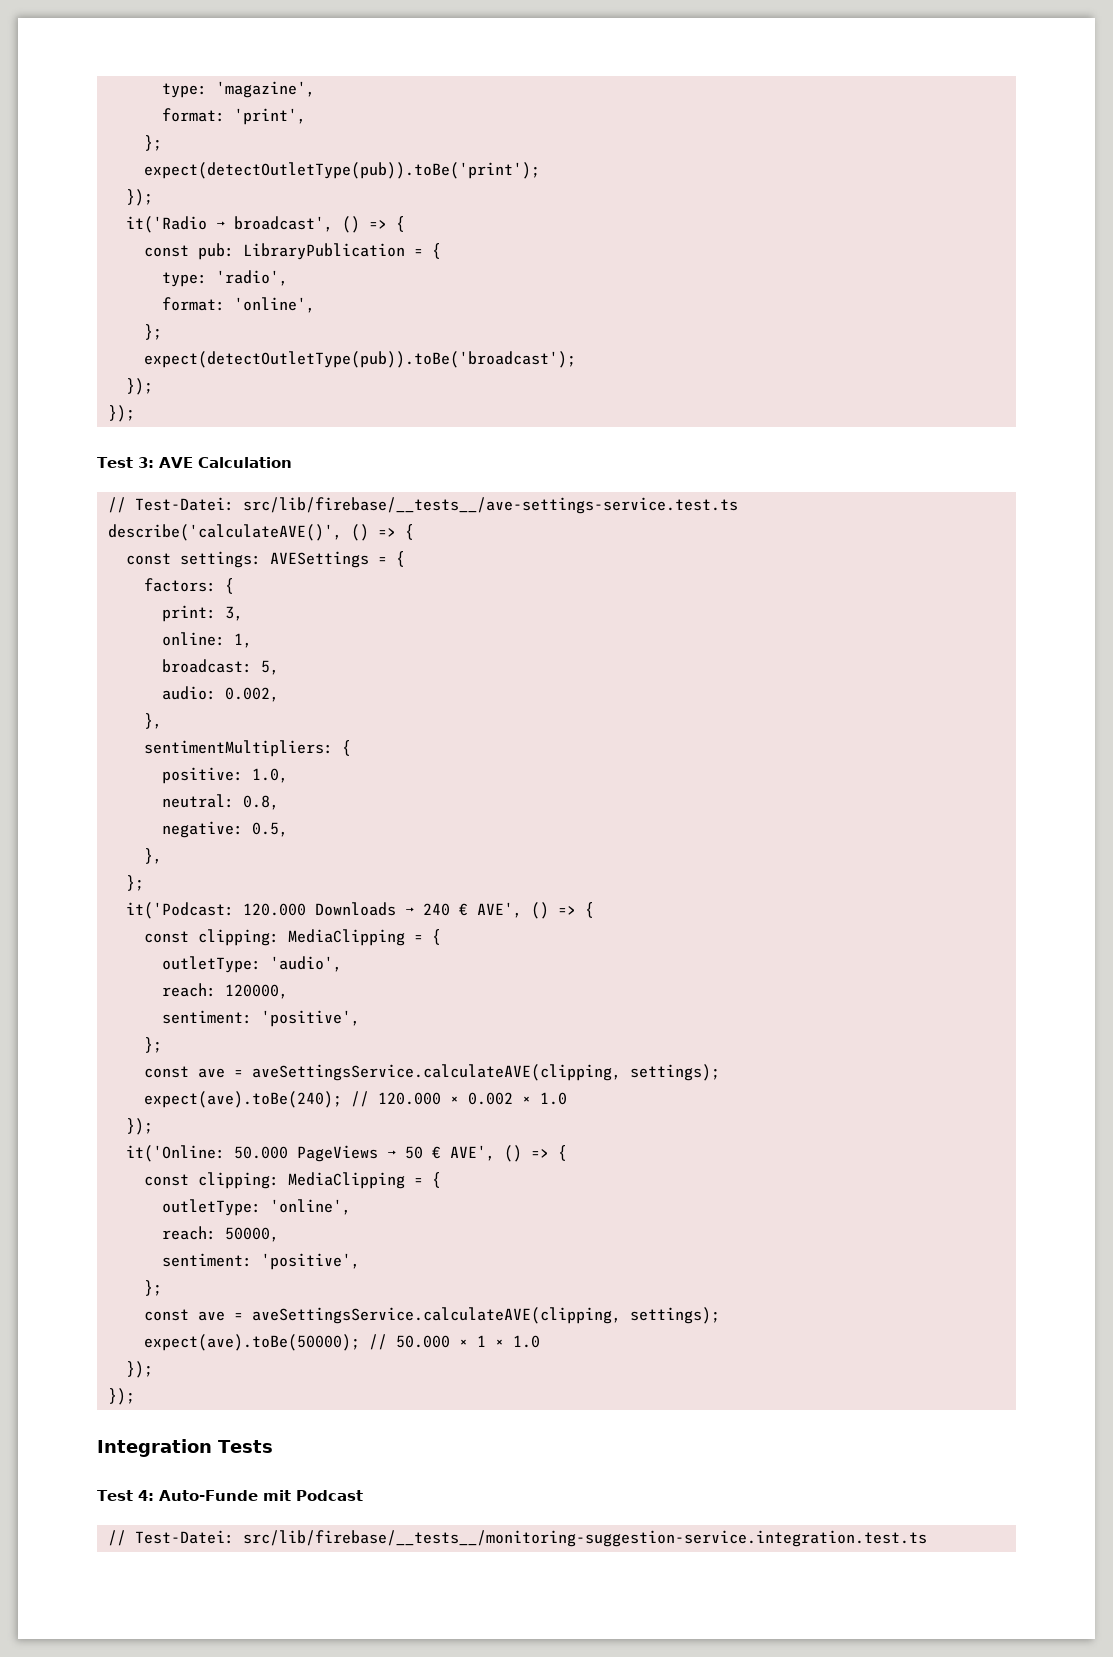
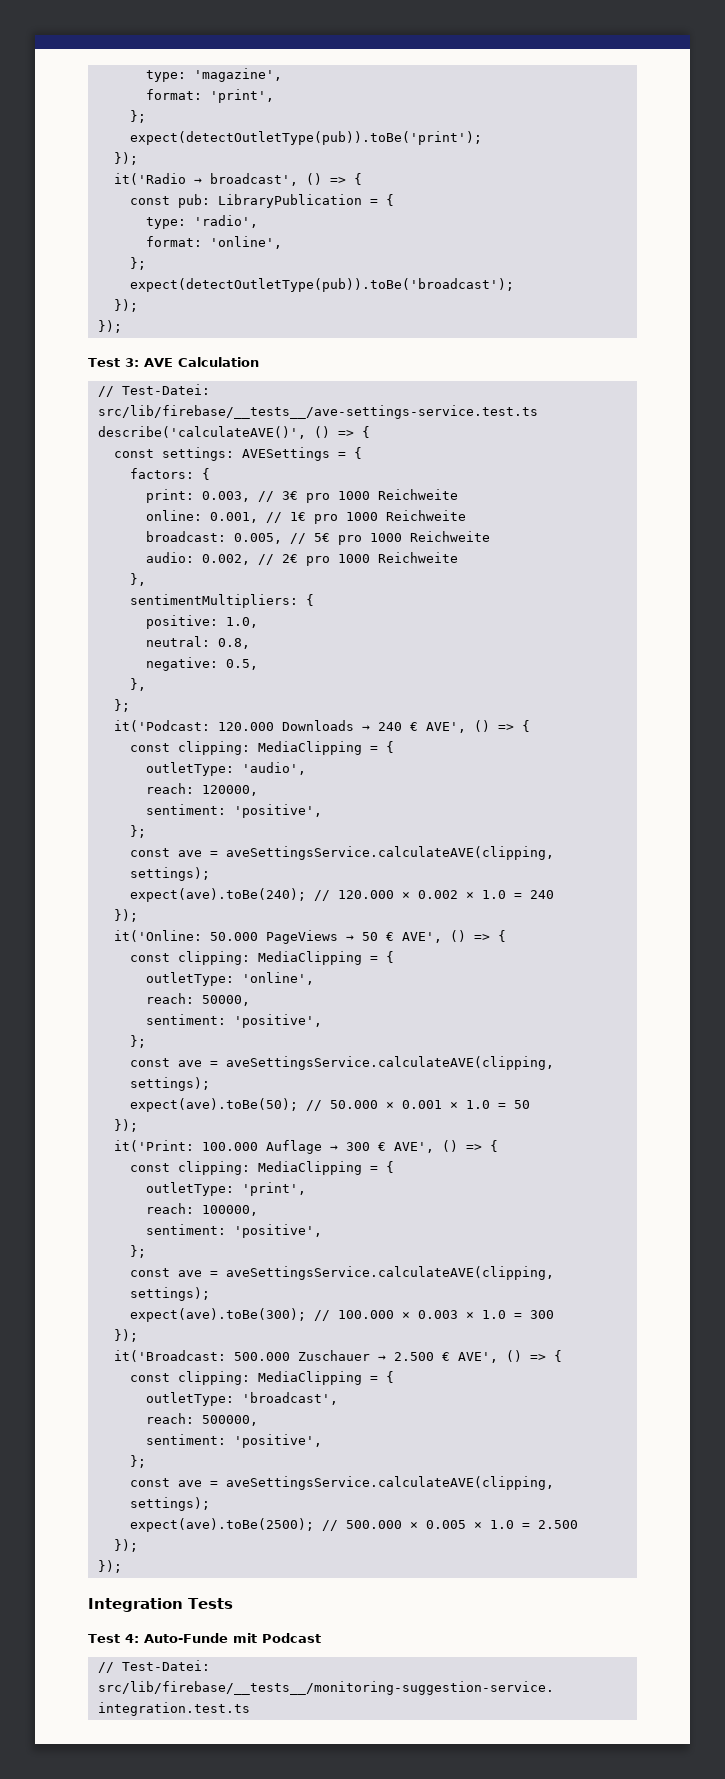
[224,606,243,621] [161,632,252,648] [161,659,279,675] [161,686,279,702] 3, // online: 1, // broadcast: 5, // audio: 0.002, -> [201,489,458,503] [145,510,466,524] [145,531,490,545] [145,552,458,566] 0.003, // 3€ pro 1000 Reichweite // online: 0.001, // 1€ pro 1000 Reichweite // broadcast: 0.005, // 5€ pro 1000 Reichweite // audio: 0.002, // 2€ pro 1000 Reichweite
(567, 1098) none -> [513,890,554,899] = 240
[143,1334,360,1351] expect(ave).toBe(50000); -> [129,1098,298,1112] expect(ave).toBe(50);
[476,1335,540,1348] 1 × 1.0 -> [401,1100,530,1109] [113,1119,138,1132] [113,1140,498,1154] [129,1161,394,1175] [145,1182,306,1196] [145,1203,258,1216] [145,1224,322,1238] [129,1245,146,1258] [129,1266,554,1280] [129,1287,210,1301] [129,1308,554,1322] [113,1329,138,1342] [113,1350,562,1363] [129,1371,394,1385] [145,1392,338,1406] [145,1413,258,1426] [145,1434,322,1448] [129,1455,146,1468] [129,1476,554,1490] [129,1497,210,1511] [129,1518,578,1532] 0.001 × 1.0 = 50 // }); // it('Print: 100.000 Auflage → 300 € AVE', () => { // const clipping: MediaClipping = { // outletType: 'print', // reach: 100000, // sentiment: 'positive', // }; // const ave = aveSettingsService.calculateAVE(clipping, settings); // expect(ave).toBe(300); // 100.000 × 0.003 × 1.0 = 300 // }); // it('Broadcast: 500.000 Zuschauer → 2.500 € AVE', () => { // const clipping: MediaClipping = { // outletType: 'broadcast', // reach: 500000, // sentiment: 'positive', // }; // const ave = aveSettingsService.calculateAVE(clipping, settings); // expect(ave).toBe(2500); // 500.000 × 0.005 × 1.0 = 2.500

